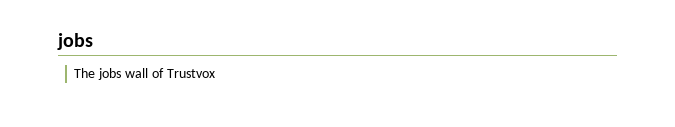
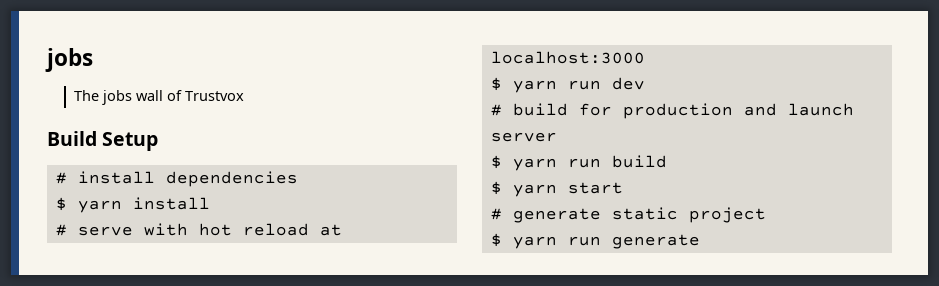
(215, 73) none -> [47,131,159,151] [55,171,298,187] [55,197,210,213] [55,223,342,236] [490,51,645,64] [490,77,645,93] [490,103,854,119] [490,132,557,142] [490,155,667,171] [490,181,623,197] [490,207,766,223] [490,233,700,249] // Build Setup // # install dependencies // $ yarn install // # serve with hot reload at localhost:3000 // $ yarn run dev // # build for production and launch server // $ yarn run build // $ yarn start // # generate static project // $ yarn run generate

